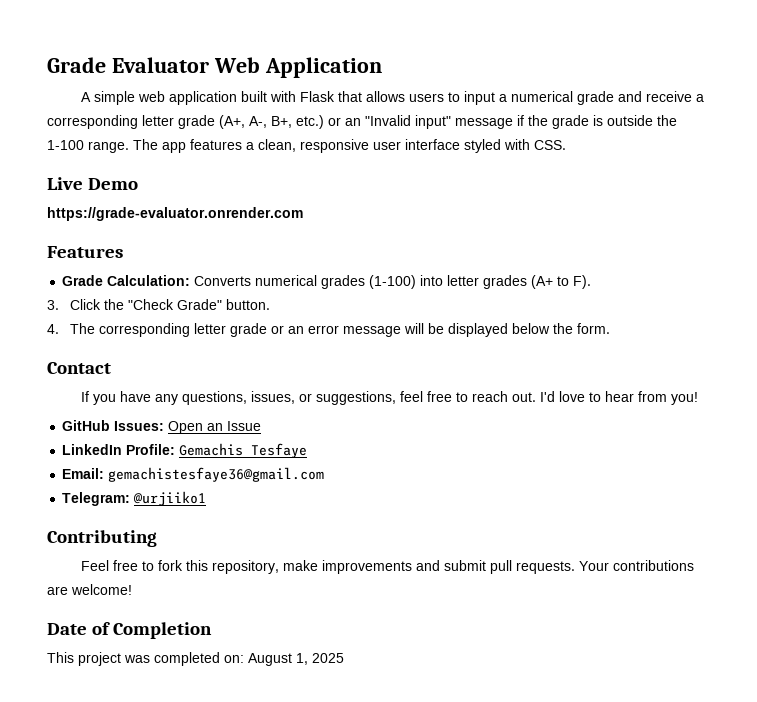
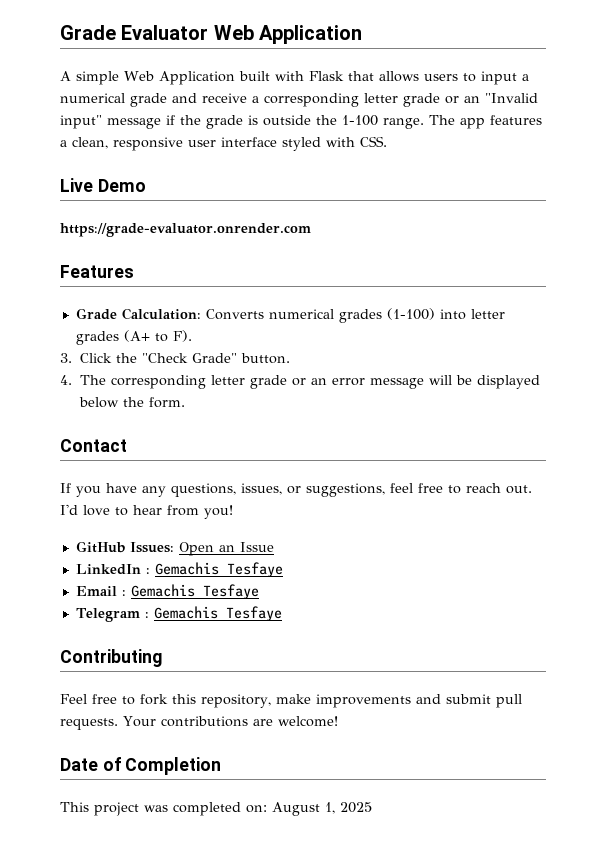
[138,91,238,105] web application -> [124,71,235,85] Web Application
[219,115,324,129] (A+, A-, B+, etc.) -> (440, 100) none
[126,443,308,458] [62,467,325,482] [62,491,207,506] Profile: Gemachis Tesfaye // Email: gemachistesfaye36@gmail.com // Telegram: @urjiiko1 -> [145,562,283,577] [75,584,259,599] [75,606,282,622] : Gemachis Tesfaye // Email : Gemachis Tesfaye // Telegram : Gemachis Tesfaye

